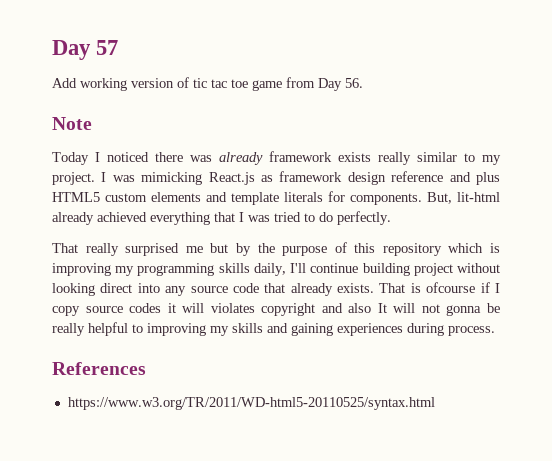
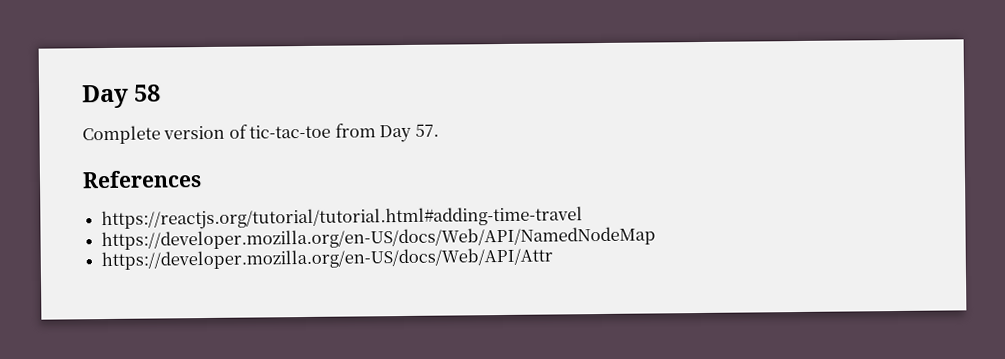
[52,40,119,60] [52,77,363,91] [52,117,92,130] [52,151,501,165] [52,171,500,185] [52,191,500,205] [52,211,391,225] [52,242,500,256] [52,263,501,276] [52,282,500,296] [52,303,501,316] [52,322,495,336] [52,362,146,375] [67,397,435,410] Day 57 // Add working version of tic tac toe game from Day 56. // Note // Today I noticed there was already framework exists really similar to my project. I was mimicking React.js as framework design reference and plus HTML5 custom elements and template literals for components. But, lit-html already achieved everything that I was tried to do perfectly. // That really surprised me but by the purpose of this repository which is improving my programming skills daily, I'll continue building project without looking direct into any source code that already exists. That is ofcourse if I copy source codes it will violates copyright and also It will not gonna be really helpful to improving my skills and gaining experiences during process. // References // https://www.w3.org/TR/2011/WD-html5-20110525/syntax.html -> [82,84,162,109] [82,123,439,145] [82,170,202,189] [101,206,584,231] [101,226,657,251] [101,247,554,271] Day 58 // Complete version of tic-tac-toe from Day 57. // References // https://reactjs.org/tutorial/tutorial.html#adding-time-travel // https://developer.mozilla.org/en-US/docs/Web/API/NamedNodeMap // https://developer.mozilla.org/en-US/docs/Web/API/Attr

